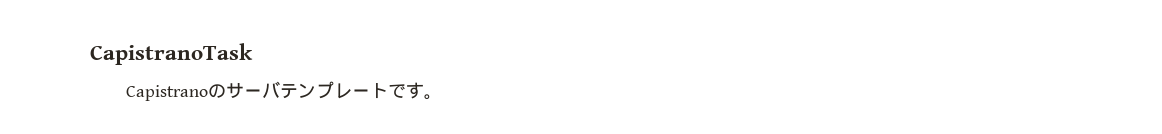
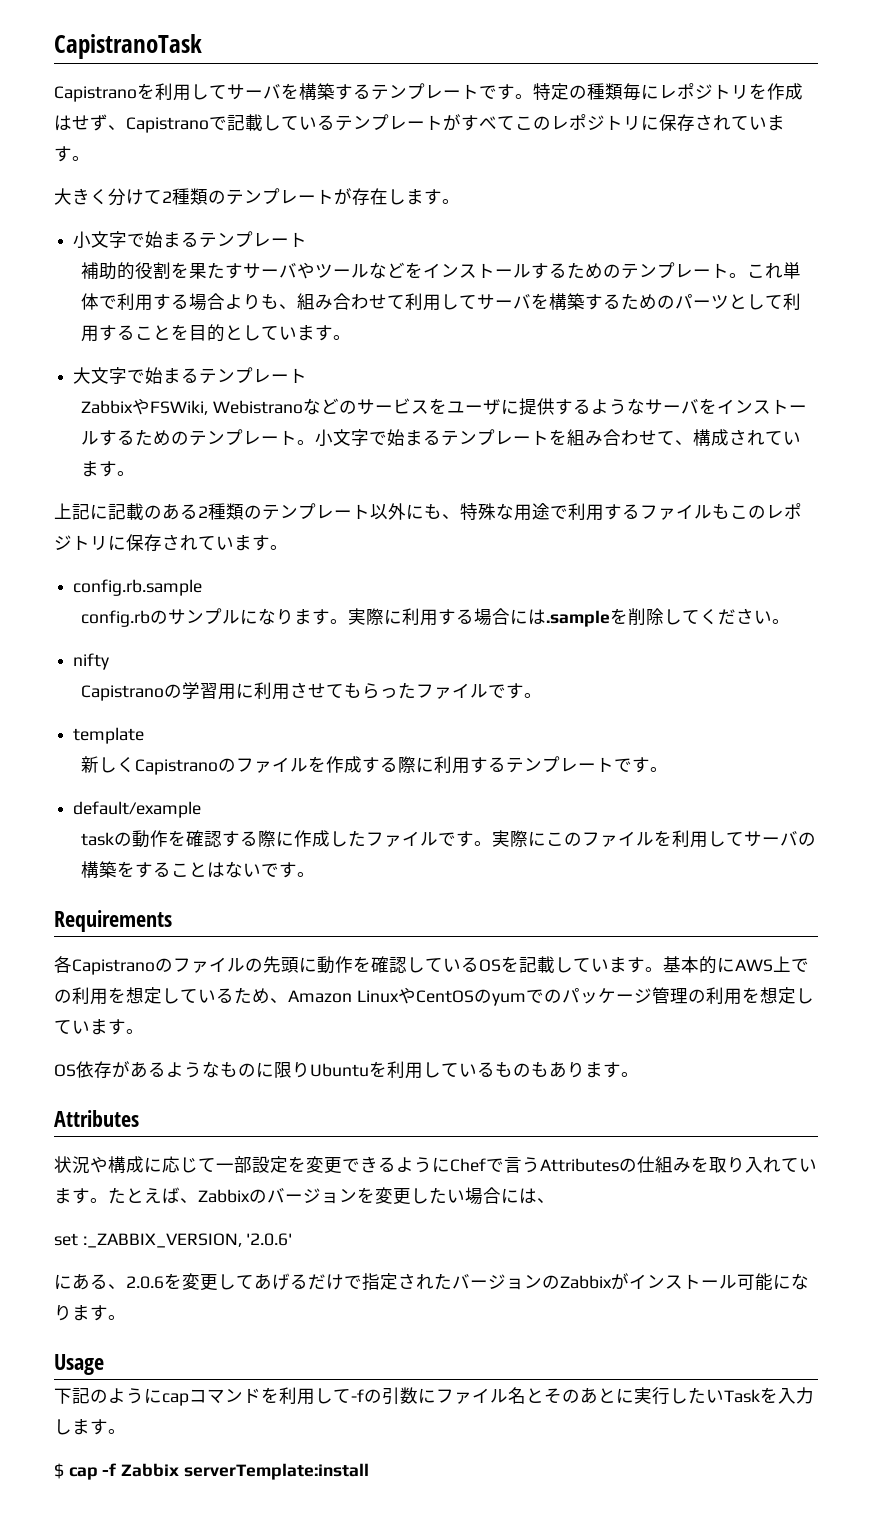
[207,81,442,100] のサーバテンプレートです。 -> [137,83,803,101] [54,114,785,133] [54,146,90,162] [54,188,460,206] [73,231,308,249] [80,262,801,280] [80,293,801,311] [80,324,351,342] [73,367,308,384] [80,398,807,416] [80,429,801,447] [80,461,135,477] [54,503,802,521] [54,534,288,551] [73,579,203,596] [80,608,790,627] [73,653,110,670] [80,682,542,701] [73,727,145,744] [80,756,668,775] [73,801,202,818] [80,830,816,848] [80,861,315,878] [54,910,172,932] [54,956,809,975] [54,987,814,1006] [54,1019,144,1035] [54,1061,639,1079] [54,1110,139,1127] [54,1156,817,1174] [54,1187,555,1205] [54,1233,293,1248] [54,1273,809,1291] [54,1305,126,1321] [54,1354,104,1375] [54,1387,814,1406] [54,1419,126,1435] [54,1463,369,1480] を利用してサーバを構築するテンプレートです。特定の種類毎にレポジトリを作成はせず、Capistranoで記載しているテンプレートがすべてこのレポジトリに保存されています。 // 大きく分けて2種類のテンプレートが存在します。 // 小文字で始まるテンプレート // 補助的役割を果たすサーバやツールなどをインストールするためのテンプレート。これ単体で利用する場合よりも、組み合わせて利用してサーバを構築するためのパーツとして利用することを目的としています。 // 大文字で始まるテンプレート // ZabbixやFSWiki, Webistranoなどのサービスをユーザに提供するようなサーバをインストールするためのテンプレート。小文字で始まるテンプレートを組み合わせて、構成されています。 // 上記に記載のある2種類のテンプレート以外にも、特殊な用途で利用するファイルもこのレポジトリに保存されています。 // config.rb.sample // config.rbのサンプルになります。実際に利用する場合には.sampleを削除してください。 // nifty // Capistranoの学習用に利用させてもらったファイルです。 // template // 新しくCapistranoのファイルを作成する際に利用するテンプレートです。 // default/example // taskの動作を確認する際に作成したファイルです。実際にこのファイルを利用してサーバの構築をすることはないです。 // Requirements // 各Capistranoのファイルの先頭に動作を確認しているOSを記載しています。基本的にAWS上での利用を想定しているため、Amazon LinuxやCentOSのyumでのパッケージ管理の利用を想定しています。 // OS依存があるようなものに限りUbuntuを利用しているものもあります。 // Attributes // 状況や構成に応じて一部設定を変更できるようにChefで言うAttributesの仕組みを取り入れています。たとえば、Zabbixのバージョンを変更したい場合には、 // set :_ZABBIX_VERSION, '2.0.6' // にある、2.0.6を変更してあげるだけで指定されたバージョンのZabbixがインストール可能になります。 // Usage // 下記のようにcapコマンドを利用して-fの引数にファイル名とそのあとに実行したいTaskを入力します。 // $ cap -f Zabbix serverTemplate:install

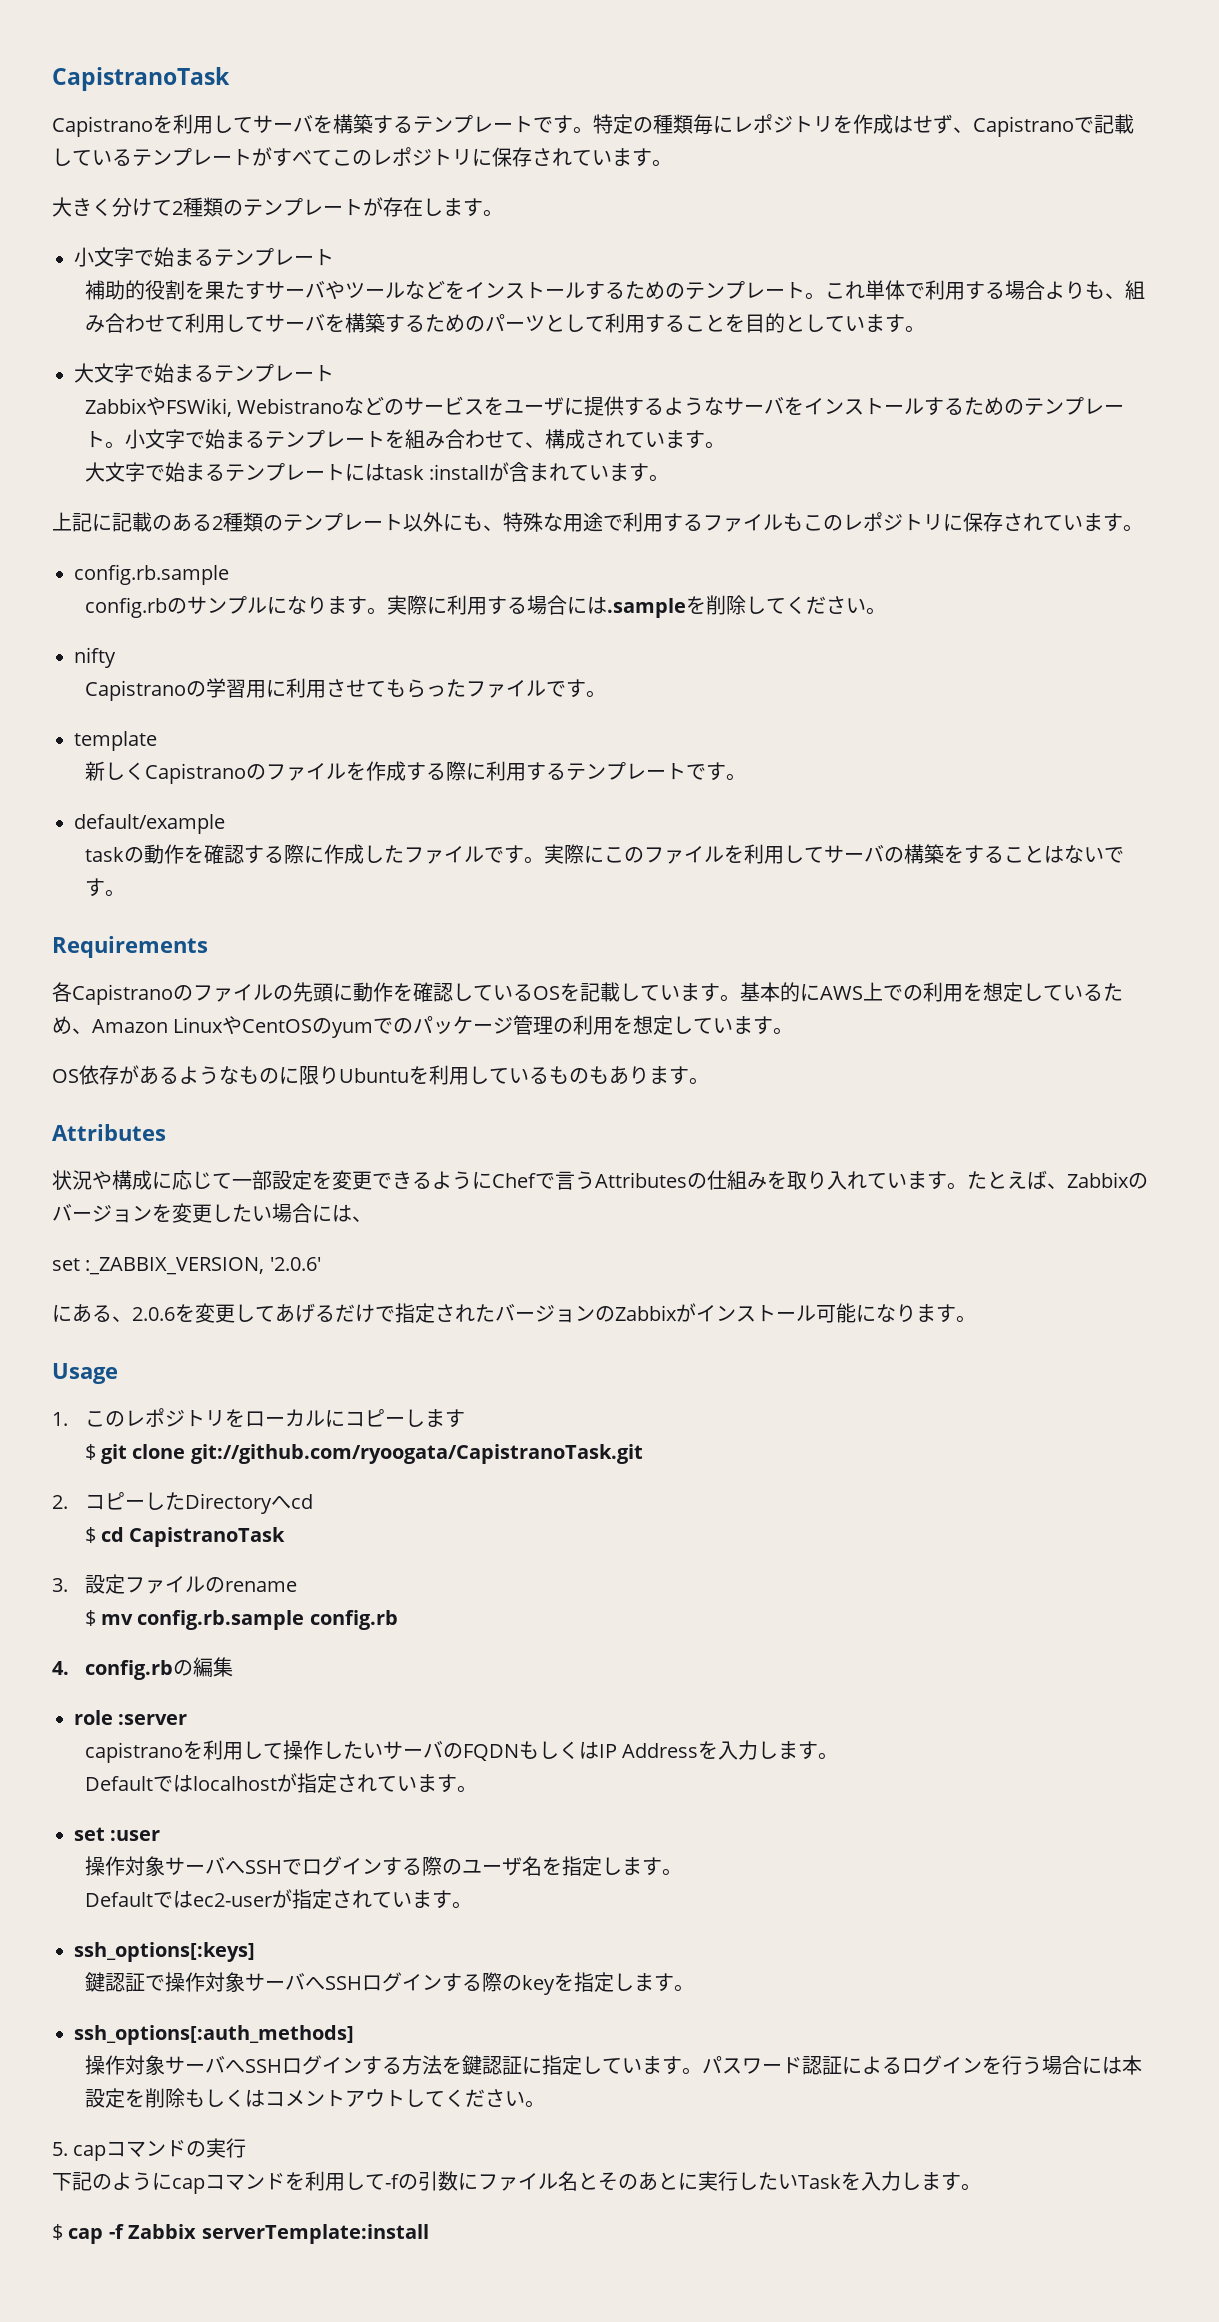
(135, 473) none -> [84,462,669,482] // 大文字で始まるテンプレートにはtask :installが含まれています。
(104, 1364) none -> [52,1408,465,1428] [84,1444,643,1464] [52,1492,313,1514] [84,1527,286,1547] [52,1574,297,1594] [84,1610,398,1630] [52,1657,233,1680] [74,1710,188,1725] [84,1740,838,1763] [84,1773,477,1793] [74,1827,161,1841] [84,1856,682,1876] [84,1889,472,1909] [74,1942,255,1962] [84,1972,694,1995] [74,2025,354,2045] [84,2055,1142,2075] [84,2088,545,2108] [52,2138,247,2161] // 1.このレポジトリをローカルにコピーします // $ git clone git://github.com/ryoogata/CapistranoTask.git // 2.コピーしたDirectoryへcd // $ cd CapistranoTask // 3.設定ファイルのrename // $ mv config.rb.sample config.rb // 4. config.rbの編集 // role :server // capistranoを利用して操作したいサーバのFQDNもしくはIP Addressを入力します。 // Defaultではlocalhostが指定されています。 // set :user // 操作対象サーバへSSHでログインする際のユーザ名を指定します。 // Defaultではec2-userが指定されています。 // ssh_options[:keys] // 鍵認証で操作対象サーバへSSHログインする際のkeyを指定します。 // ssh_options[:auth_methods] // 操作対象サーバへSSHログインする方法を鍵認証に指定しています。パスワード認証によるログインを行う場合には本設定を削除もしくはコメントアウトしてください。 // 5. capコマンドの実行

